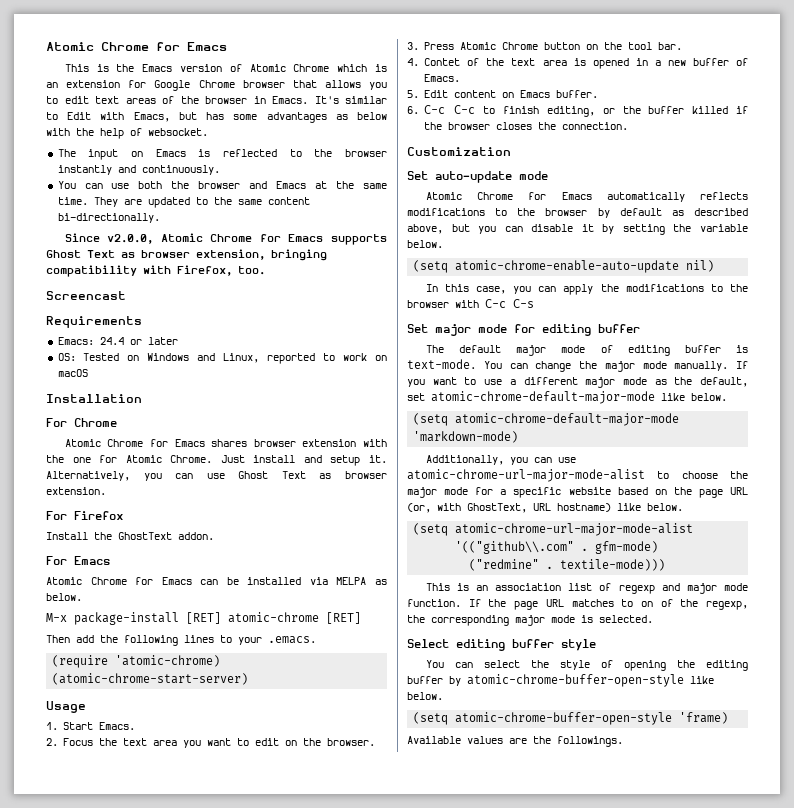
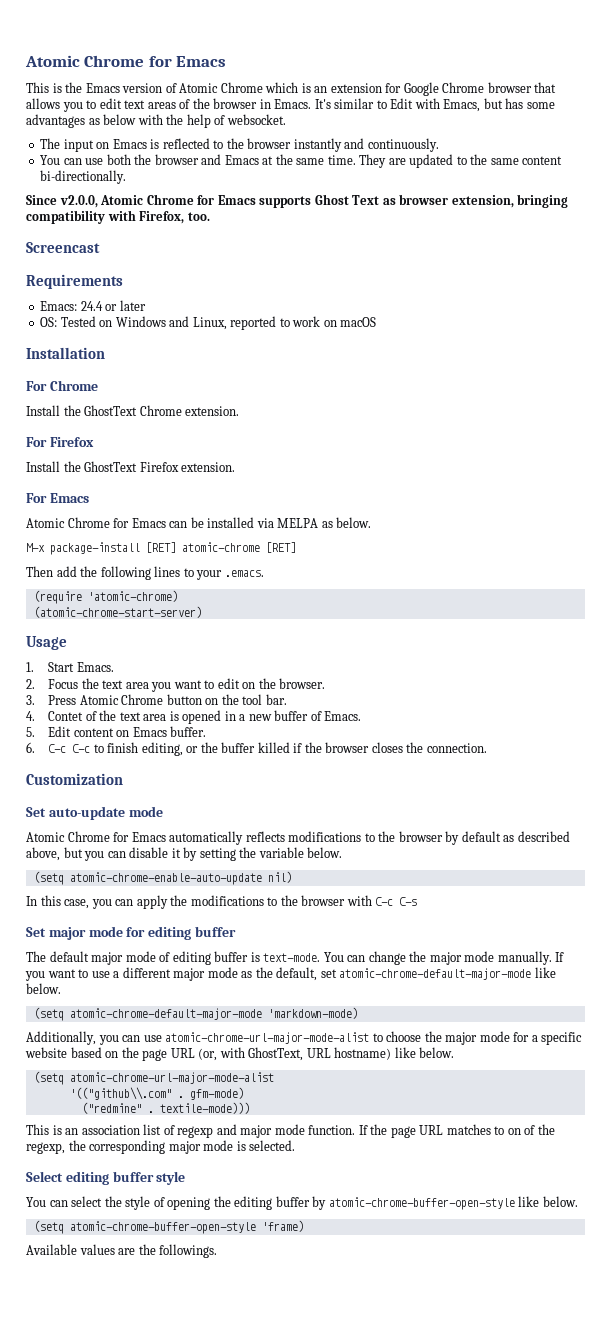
[64,439,388,447] [46,455,387,466] [46,471,387,481] Atomic Chrome for Emacs shares browser extension with the one for Atomic Chrome. Just install and setup it. Alternatively, you can use Ghost Text as browser -> [26,405,182,416] Install the GhostText Chrome
[178,532,214,540] addon. -> [139,462,236,472] Firefox extension.

